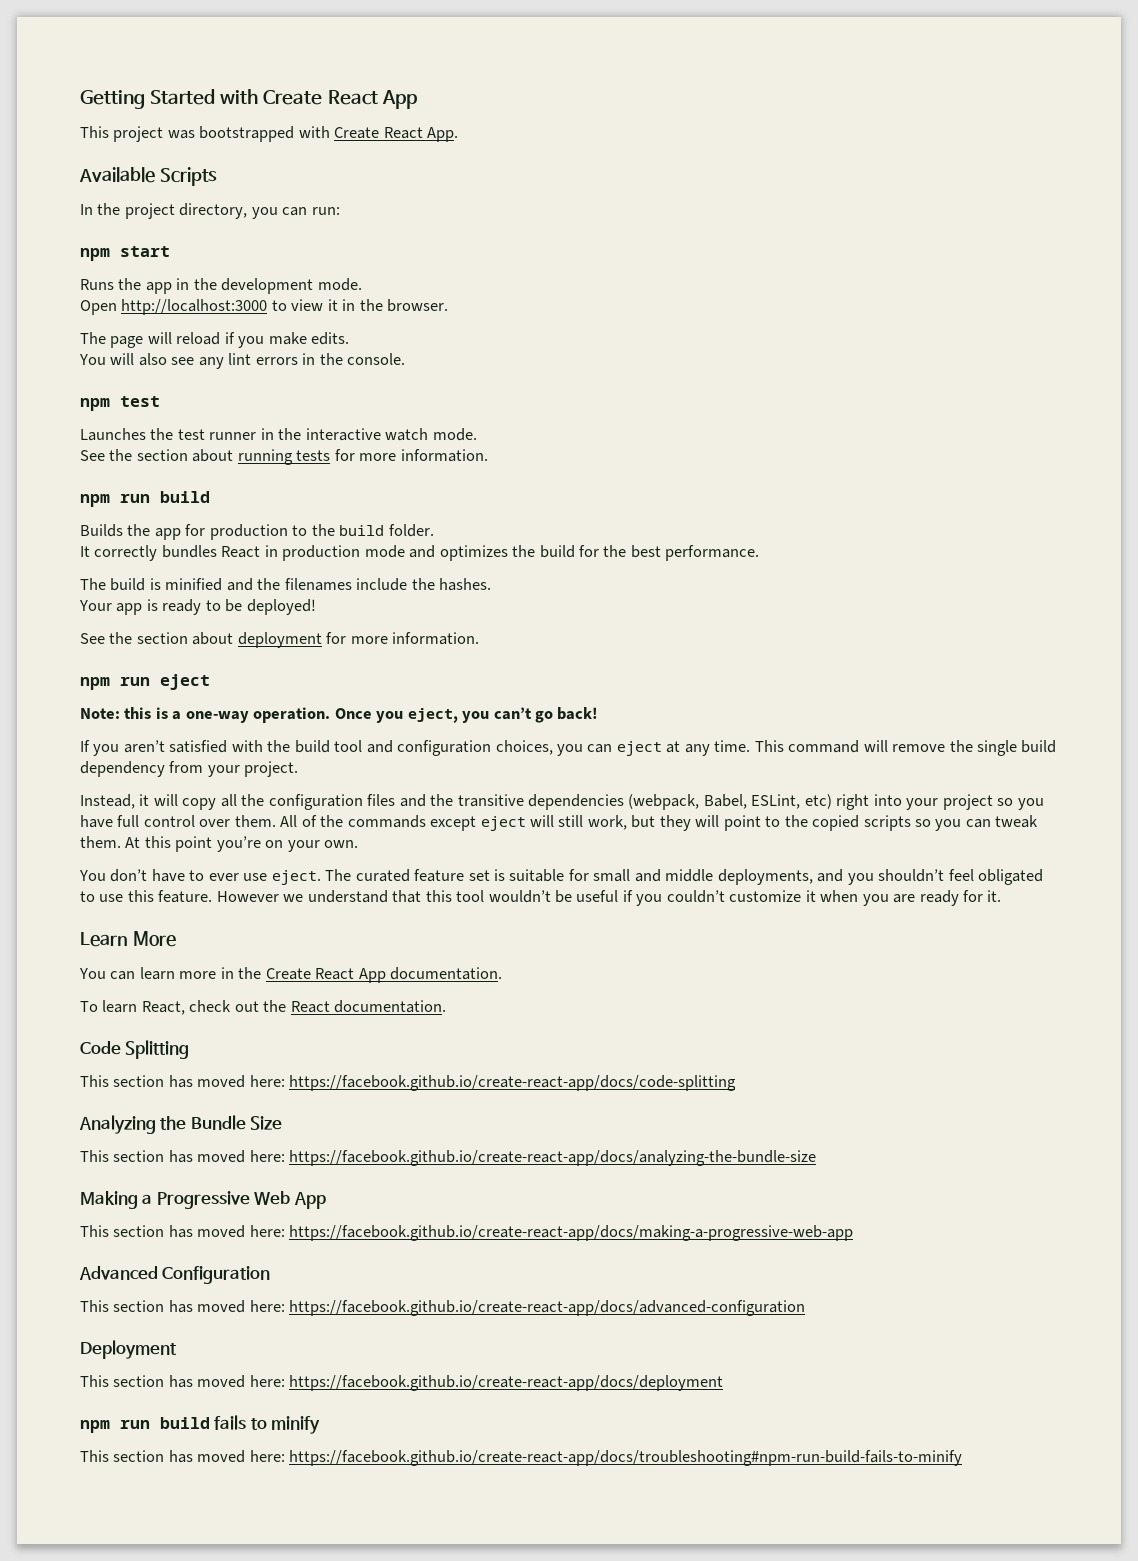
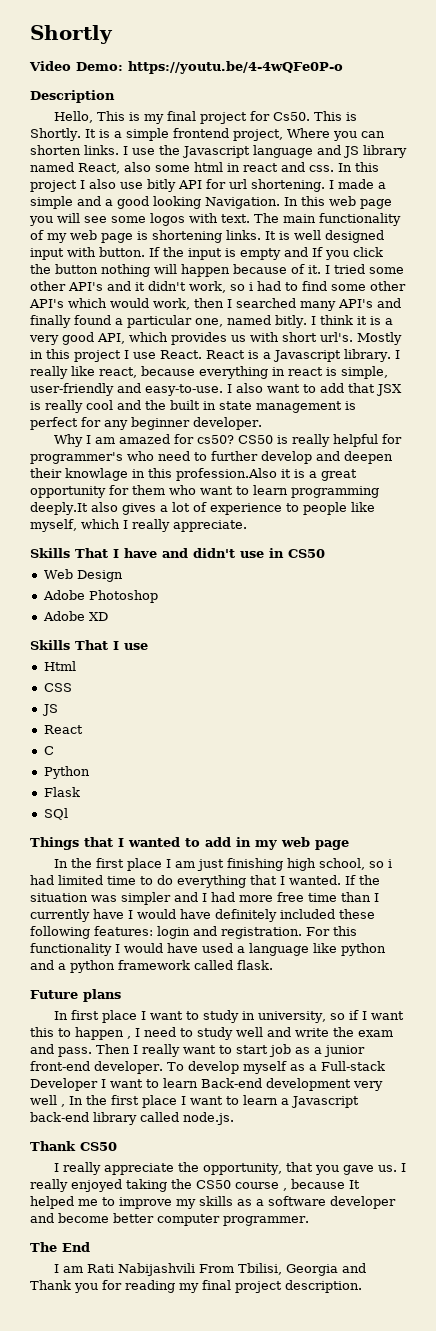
[80,89,417,109] [80,126,459,142] [79,167,217,186] [80,203,340,219] [80,246,170,261] [80,278,362,294] [80,299,449,315] [80,332,350,348] [79,353,406,369] [80,396,160,411] [80,428,477,441] [80,449,488,465] [80,491,210,507] [80,524,434,540] [80,545,760,561] [80,578,492,591] [79,599,316,615] [80,632,480,648] [80,674,210,690] [80,707,599,723] [80,740,1057,756] [80,761,299,777] [80,794,1044,810] [80,815,1039,831] [80,836,359,852] [79,869,1044,885] [80,890,1002,906] [80,931,176,947] [79,967,503,983] [80,1000,447,1015] [80,1040,190,1059] [80,1075,737,1091] [79,1115,283,1134] [80,1150,817,1166] [80,1191,326,1209] [80,1225,854,1241] [79,1266,271,1284] [80,1300,806,1316] [80,1340,177,1359] [80,1375,724,1391] [80,1415,321,1434] [80,1450,963,1466] Getting Started with Create React App // This project was bootstrapped with Create React App. // Available Scripts // In the project directory, you can run: // npm start // Runs the app in the development mode. // Open http://localhost:3000 to view it in the browser. // The page will reload if you make edits. // You will also see any lint errors in the console. // npm test // Launches the test runner in the interactive watch mode. // See the section about running tests for more information. // npm run build // Builds the app for production to the build folder. // It correctly bundles React in production mode and optimizes the build for the best performance. // The build is minified and the filenames include the hashes. // Your app is ready to be deployed! // See the section about deployment for more information. // npm run eject // Note: this is a one-way operation. Once you eject, you can’t go back! // If you aren’t satisfied with the build tool and configuration choices, you can eject at any time. This command will remove the single build dependency from your project. // Instead, it will copy all the configuration files and the transitive dependencies (webpack, Babel, ESLint, etc) right into your project so you have full control over them. All of the commands except eject will still work, but they will point to the copied scripts so you can tweak them. At this point you’re on your own. // You don’t have to ever use eject. The curated feature set is suitable for small and middle deployments, and you shouldn’t feel obligated to use this feature. However we understand that this tool wouldn’t be useful if you couldn’t customize it when you are ready for it. // Learn More // You can learn more in the Create React App documentation. // To learn React, check out the React documentation. // Code Splitting // This section has moved here: https://facebook.github.io/create-react-app/docs/code-splitting // Analyzing the Bundle Size // This section has moved here: https://facebook.github.io/create-react-app/docs/analyzing-the-bundle-size // Making a Progressive Web App // This section has moved here: https://facebook.github.io/create-react-app/docs/making-a-progressive-web-app // Advanced Configuration // This section has moved here: https://facebook.github.io/create-react-app/docs/advanced-configuration // Deployment // This section has moved here: https://facebook.github.io/create-react-app/docs/deployment // npm run build fails to minify // This section has moved here: https://facebook.github.io/create-react-app/docs/troubleshooting#npm-run-build-fails-to-minify -> [30,25,113,44] [29,61,343,74] [30,90,115,103] [53,111,357,124] [30,128,385,141] [30,145,407,158] [30,162,379,174] [30,179,386,192] [30,196,392,209] [29,213,401,226] [30,230,384,243] [30,247,383,260] [30,264,404,277] [30,281,406,293] [29,298,401,311] [30,315,393,328] [29,332,402,345] [30,349,400,362] [30,366,388,379] [30,383,402,396] [30,400,356,413] [30,417,262,430] [53,434,402,447] [30,451,393,464] [30,468,357,481] [30,485,379,498] [30,502,375,515] [30,519,247,532] [30,548,325,558] [43,569,123,582] [42,590,158,603] [42,611,108,621] [30,640,148,650] [43,661,76,671] [43,683,72,692] [41,704,58,716] [43,725,83,734] [43,746,54,755] [43,766,90,779] [43,787,80,797] [43,808,68,820] [30,837,349,850] [53,858,392,871] [30,875,380,888] [30,892,379,905] [30,909,375,922] [30,926,357,939] [30,943,386,956] [30,960,273,973] [30,989,121,1002] [53,1010,404,1023] [30,1027,393,1040] [30,1044,365,1057] [30,1061,385,1074] [30,1078,383,1091] [30,1095,359,1108] [30,1112,234,1125] [30,1141,117,1151] [53,1162,406,1175] [30,1179,360,1192] [30,1196,396,1209] [30,1213,309,1226] [30,1242,90,1252] [53,1263,366,1276] [30,1280,362,1293] Shortly // Video Demo: https://youtu.be/4-4wQFe0P-o // Description // Hello, This is my final project for Cs50. This is Shortly. It is a simple frontend project, Where you can shorten links. I use the Javascript language and JS library named React, also some html in react and css. In this project I also use bitly API for url shortening. I made a simple and a good looking Navigation. In this web page you will see some logos with text. The main functionality of my web page is shortening links. It is well designed input with button. If the input is empty and If you click the button nothing will happen because of it. I tried some other API's and it didn't work, so i had to find some other API's which would work, then I searched many API's and finally found a particular one, named bitly. I think it is a very good API, which provides us with short url's. Mostly in this project I use React. React is a Javascript library. I really like react, because everything in react is simple, user-friendly and easy-to-use. I also want to add that JSX is really cool and the built in state management is perfect for any beginner developer. // Why I am amazed for cs50? CS50 is really helpful for programmer's who need to further develop and deepen their knowlage in this profession.Also it is a great opportunity for them who want to learn programming deeply.It also gives a lot of experience to people like myself, which I really appreciate. // Skills That I have and didn't use in CS50 // Web Design // Adobe Photoshop // Adobe XD // Skills That I use // Html // CSS // JS // React // C // Python // Flask // SQl // Things that I wanted to add in my web page // In the first place I am just finishing high school, so i had limited time to do everything that I wanted. If the situation was simpler and I had more free time than I currently have I would have definitely included these following features: login and registration. For this functionality I would have used a language like python and a python framework called flask. // Future plans // In first place I want to study in university, so if I want this to happen , I need to study well and write the exam and pass. Then I really want to start job as a junior front-end developer. To develop myself as a Full-stack Developer I want to learn Back-end development very well , In the first place I want to learn a Javascript back-end library called node.js. // Thank CS50 // I really appreciate the opportunity, that you gave us. I really enjoyed taking the CS50 course , because It helped me to improve my skills as a software developer and become better computer programmer. // The End // I am Rati Nabijashvili From Tbilisi, Georgia and Thank you for reading my final project description.

